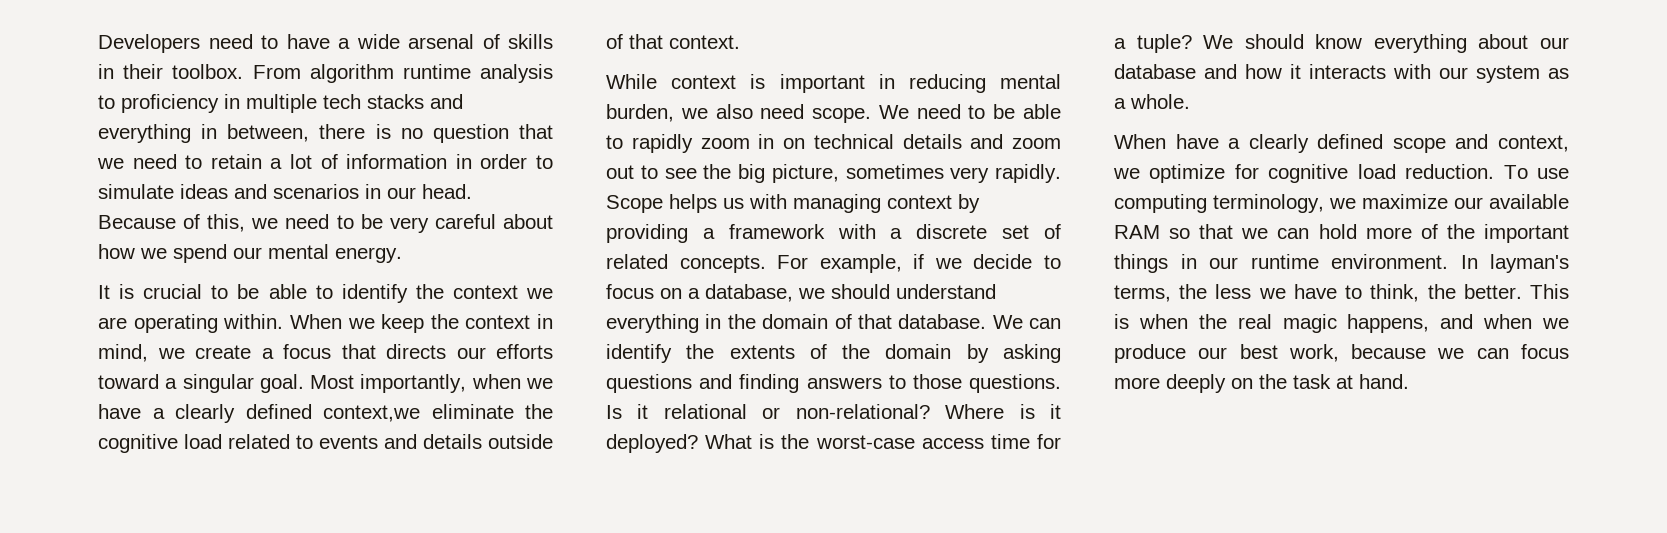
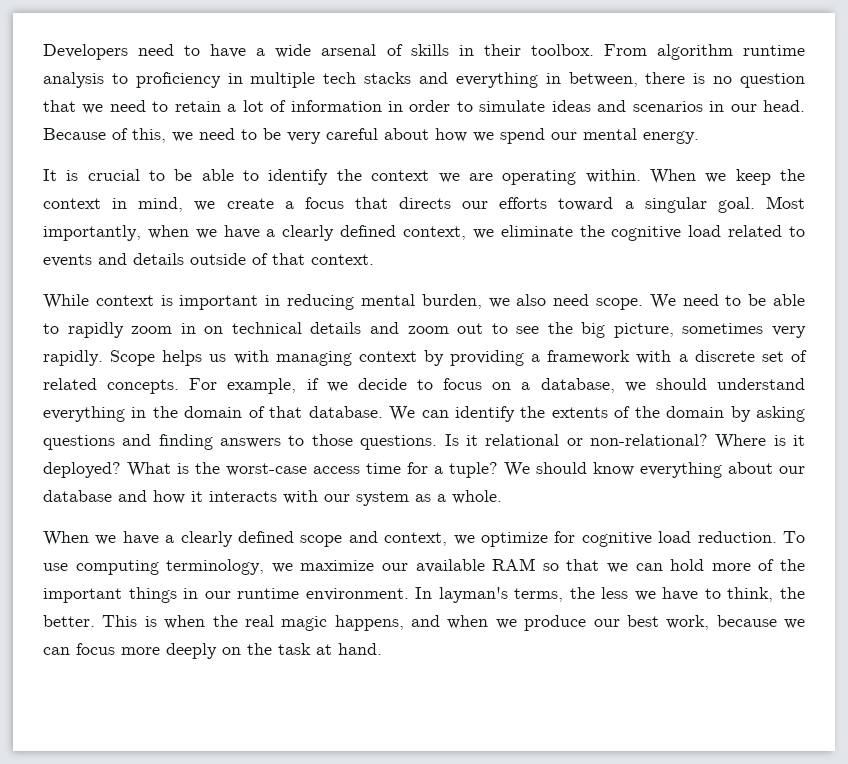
[323,405,420,422] context,we -> [403,226,494,240] context, we
(1166, 141) none -> [95,535,117,545] we

